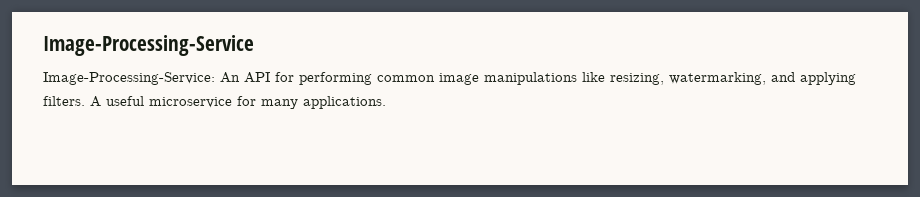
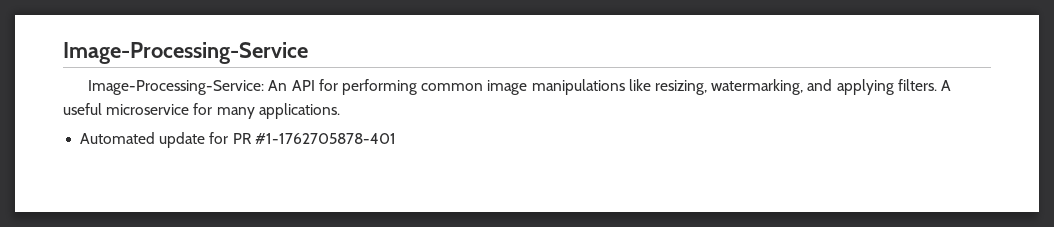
(386, 102) none -> [80,132,396,148] // Automated update for PR #1-1762705878-401

